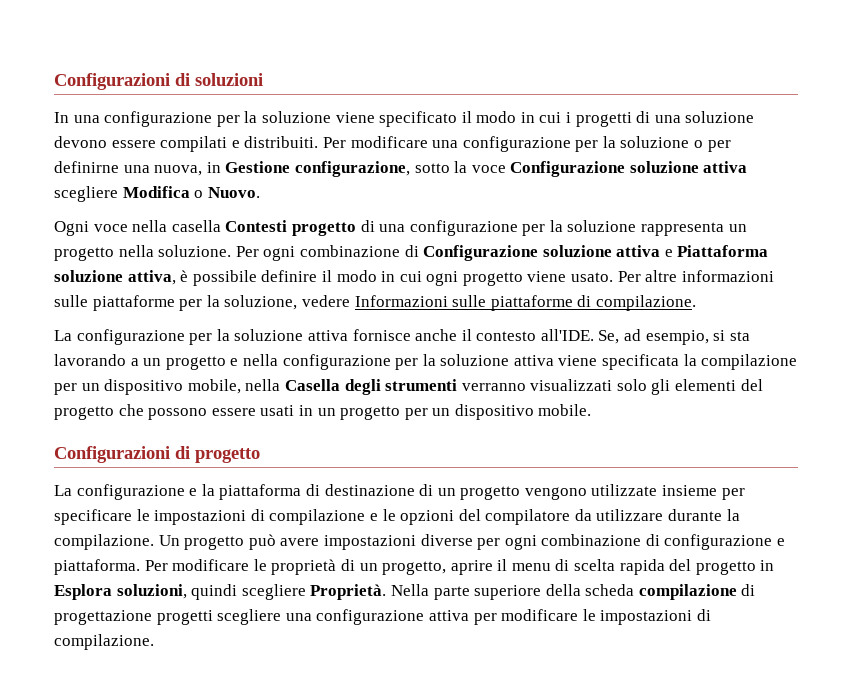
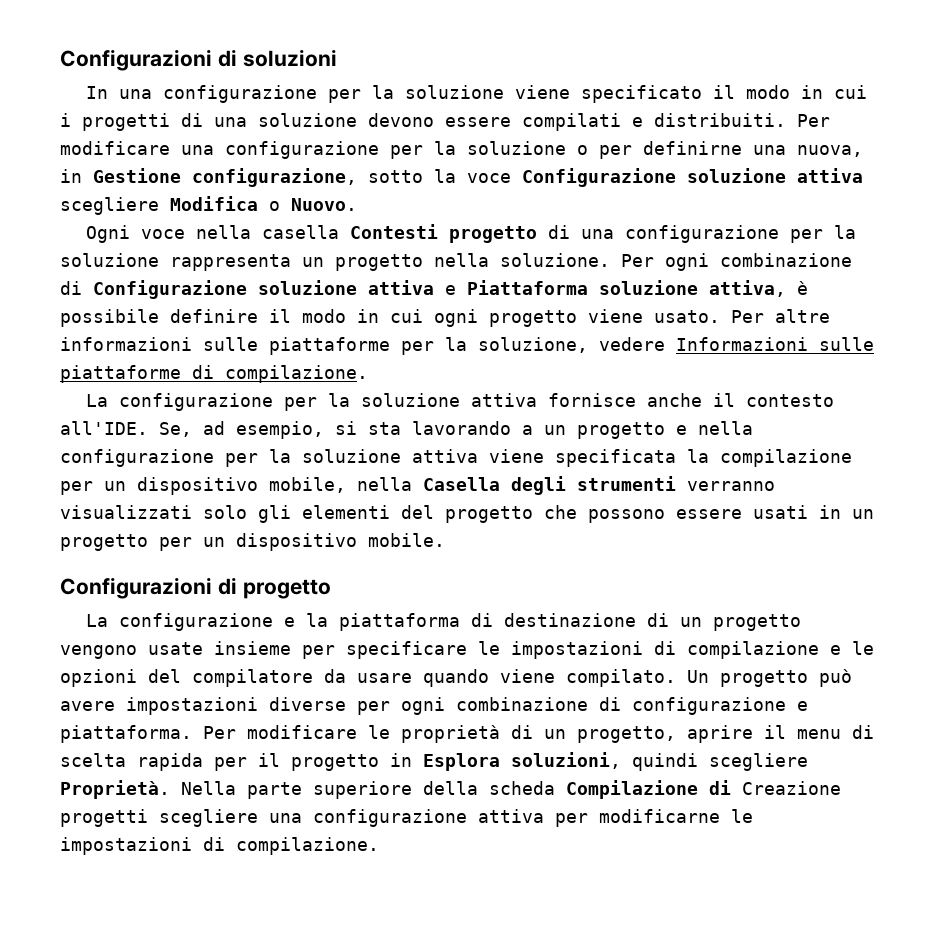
[591,484,658,496] utilizzate -> [148,642,203,655] usate
[596,509,740,521] [54,534,154,550] utilizzare durante la compilazione. -> [357,669,676,687] usare quando viene compilato.
[669,559,692,571] del -> [214,753,280,771] per il
[638,584,756,600] [54,610,152,625] compilazione di progettazione -> [566,780,841,799] Compilazione di Creazione
[501,609,579,621] modificare -> [599,809,720,823] modificarne

